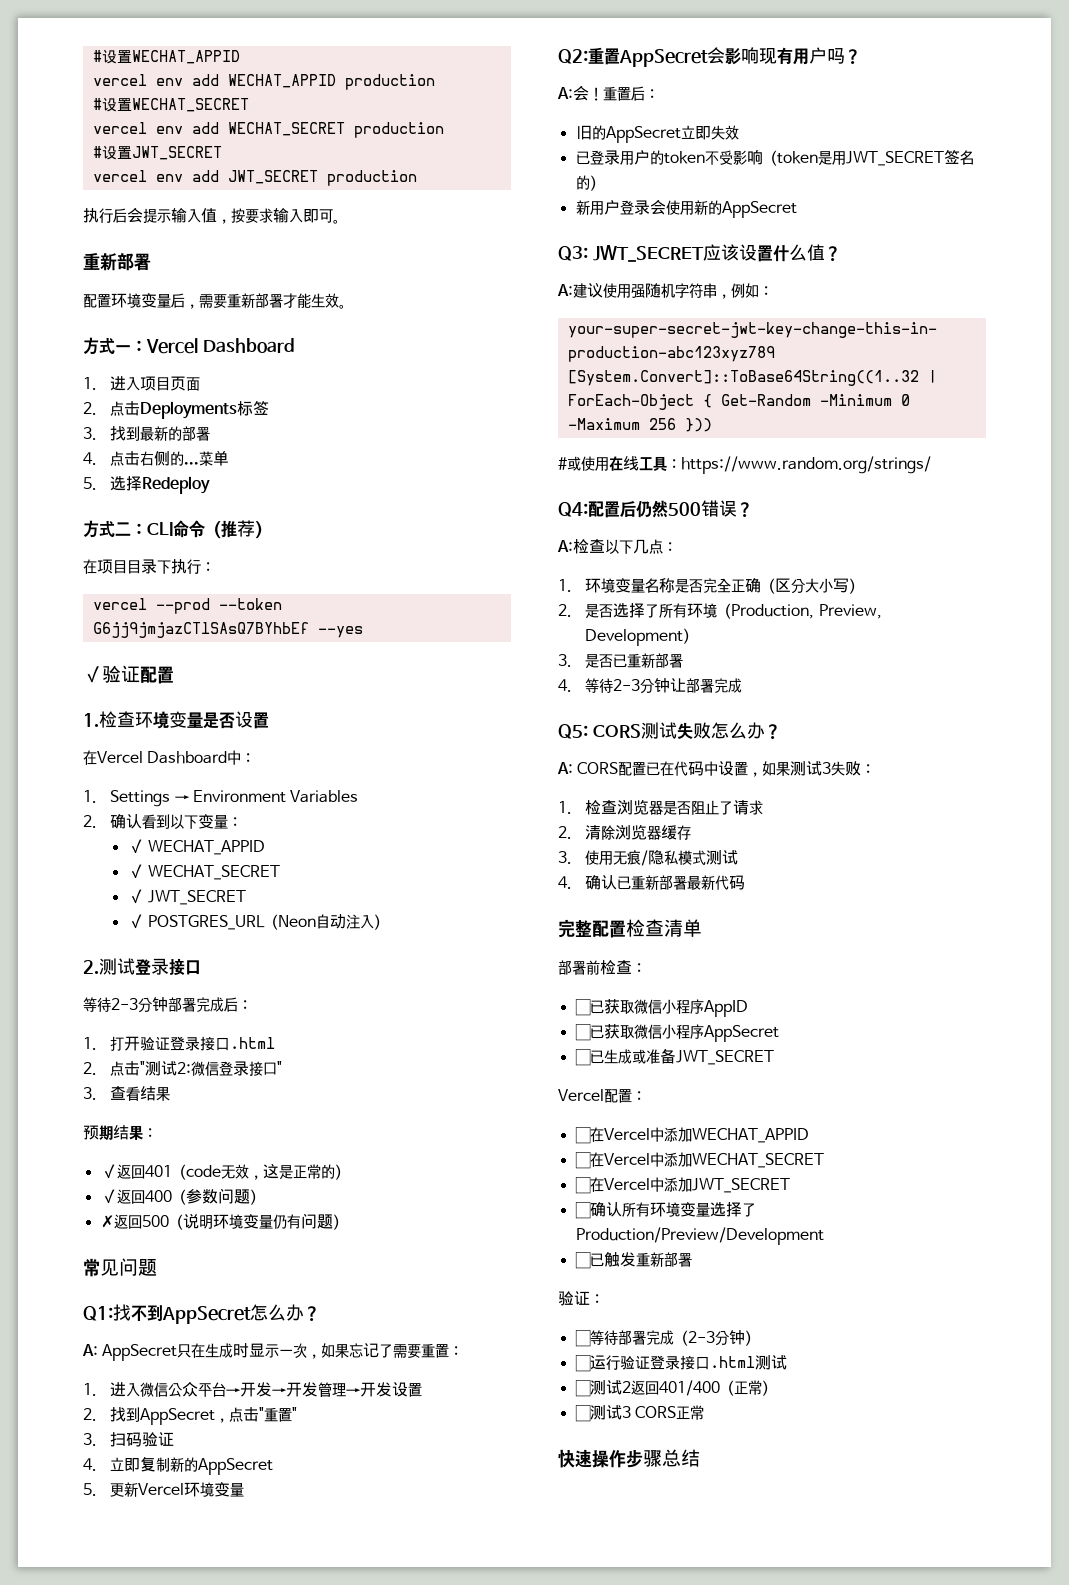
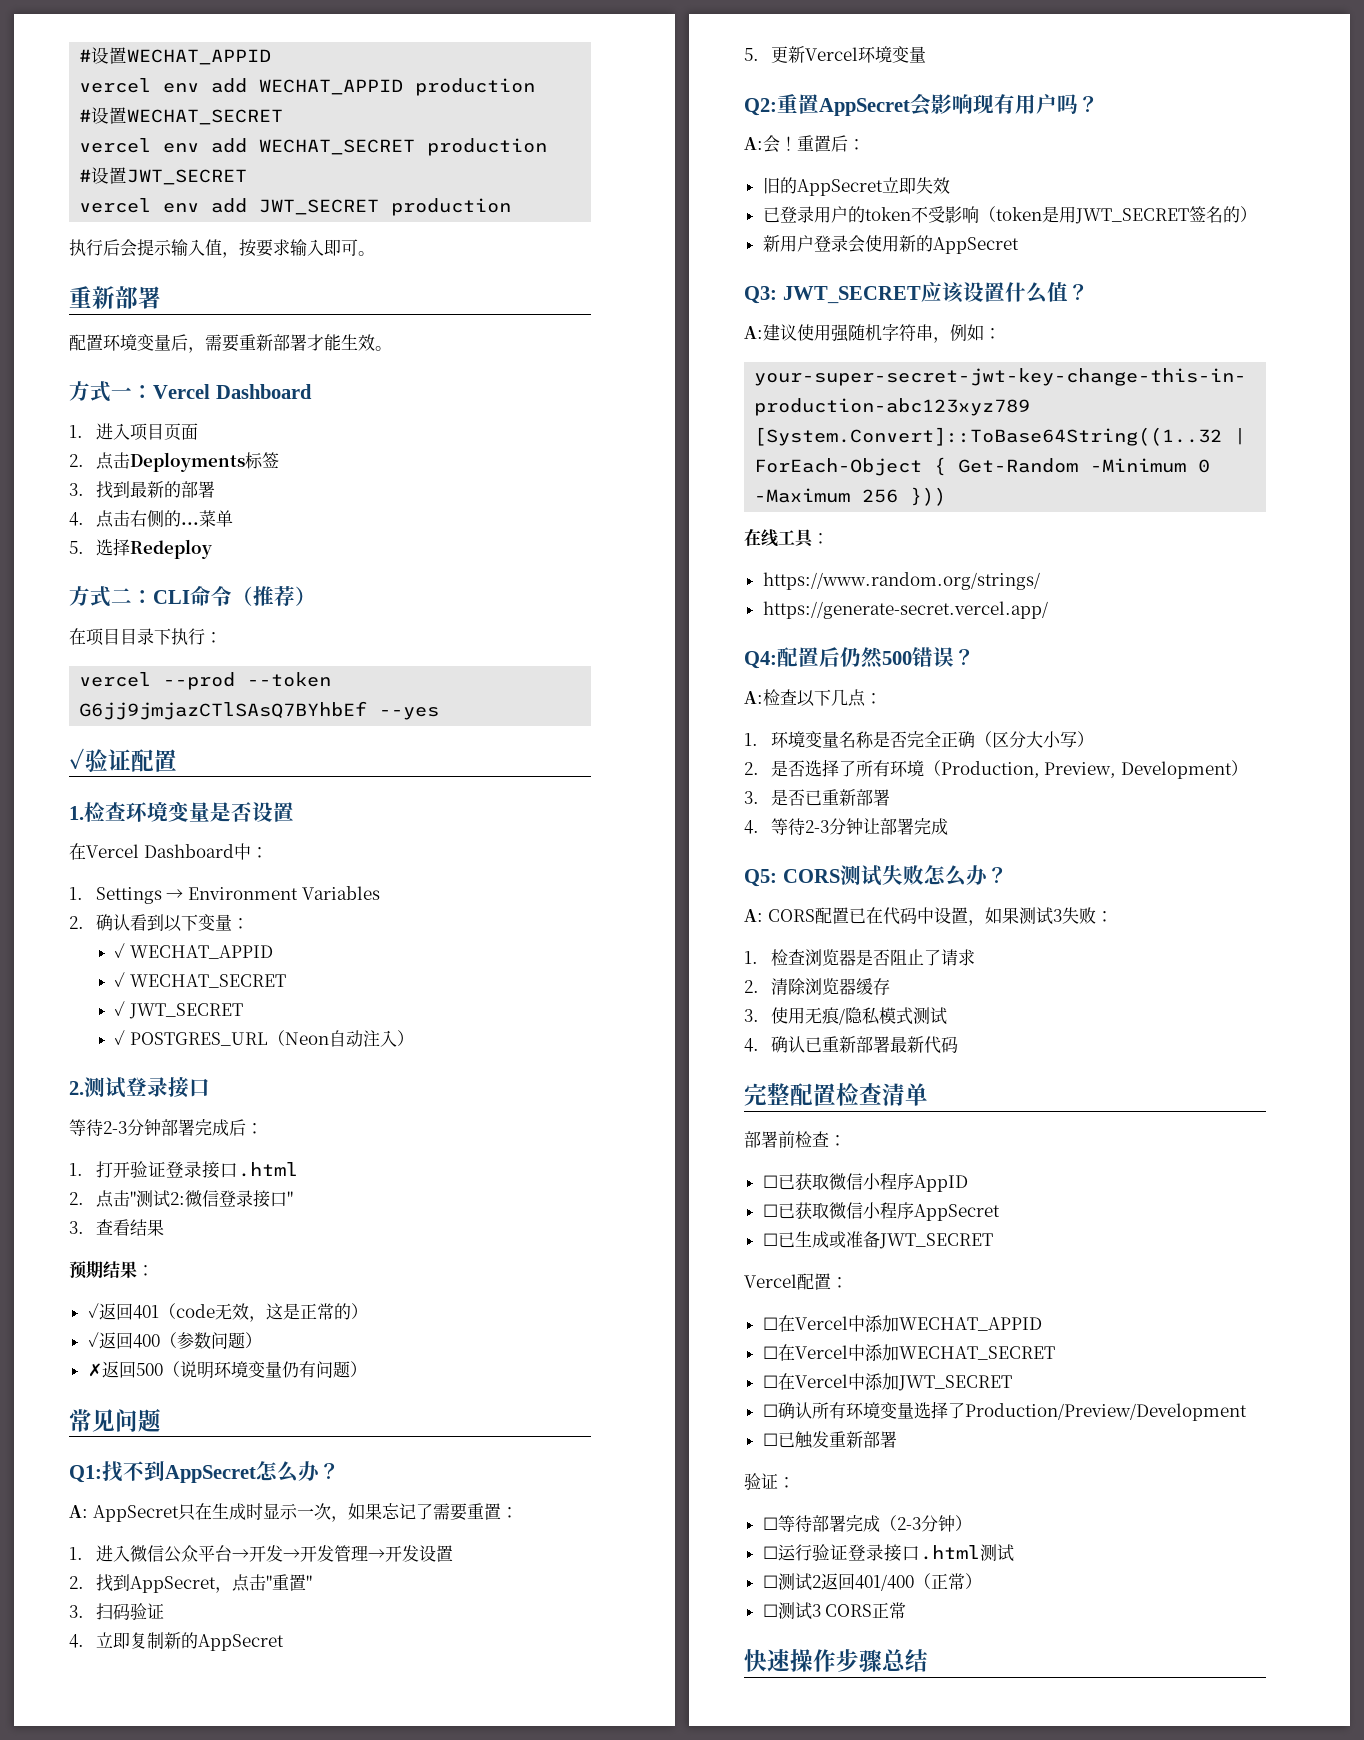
[558,456,609,471] #或使用 -> (947, 496) none
(681, 464) none -> (829, 538) //
(931, 465) none -> [762,601,1048,619] // https://generate-secret.vercel.app/

